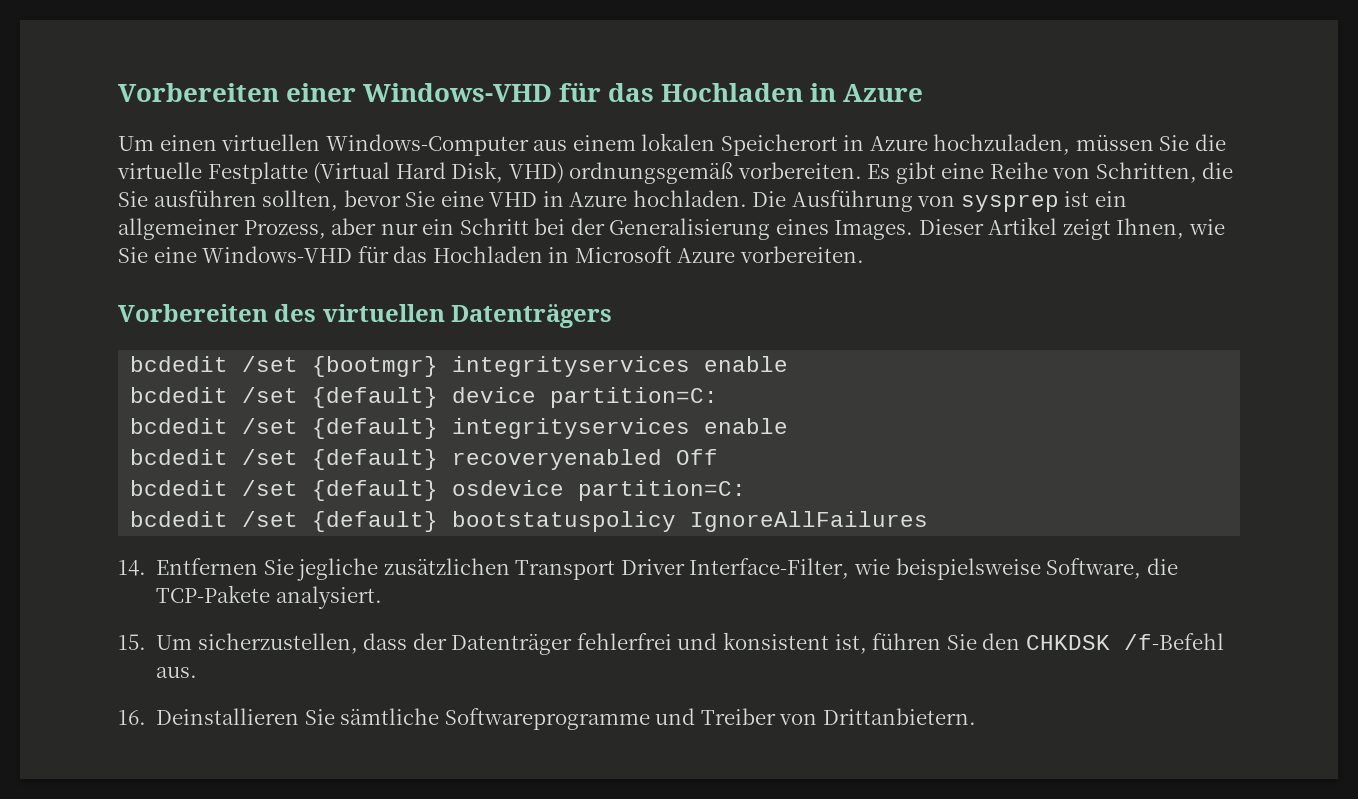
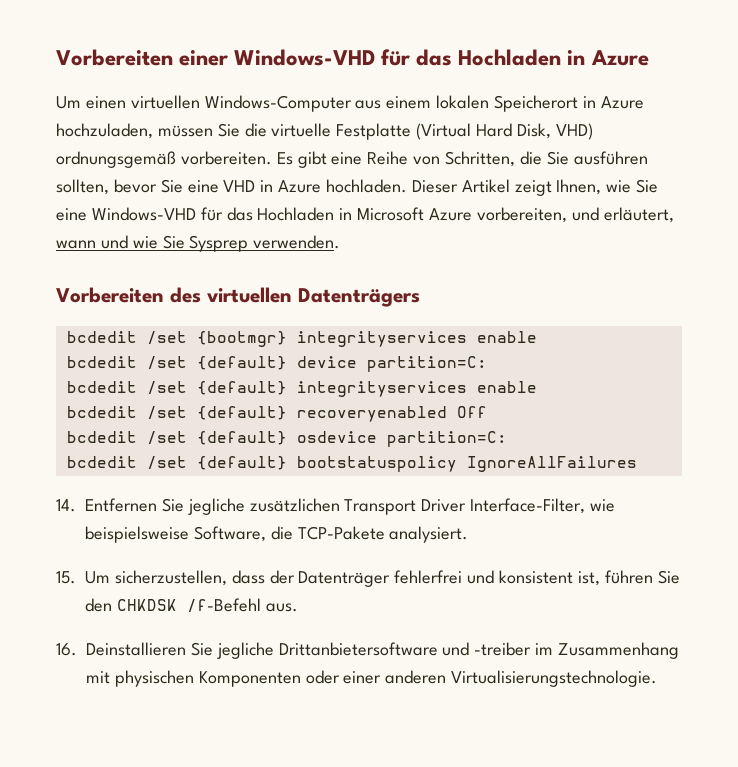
[752,190,1128,212] [118,218,914,240] Die Ausführung von sysprep ist ein allgemeiner Prozess, aber nur ein Schritt bei der Generalisierung eines Images. -> (408, 186) none
[739,246,864,263] vorbereiten. -> [476,207,674,223] [56,235,341,252] vorbereiten, und erläutert, wann und wie Sie Sysprep verwenden.
[340,708,976,730] sämtliche Softwareprogramme und Treiber von Drittanbietern. -> [216,642,680,659] [86,670,658,687] jegliche Drittanbietersoftware und -treiber im Zusammenhang mit physischen Komponenten oder einer anderen Virtualisierungstechnologie.

